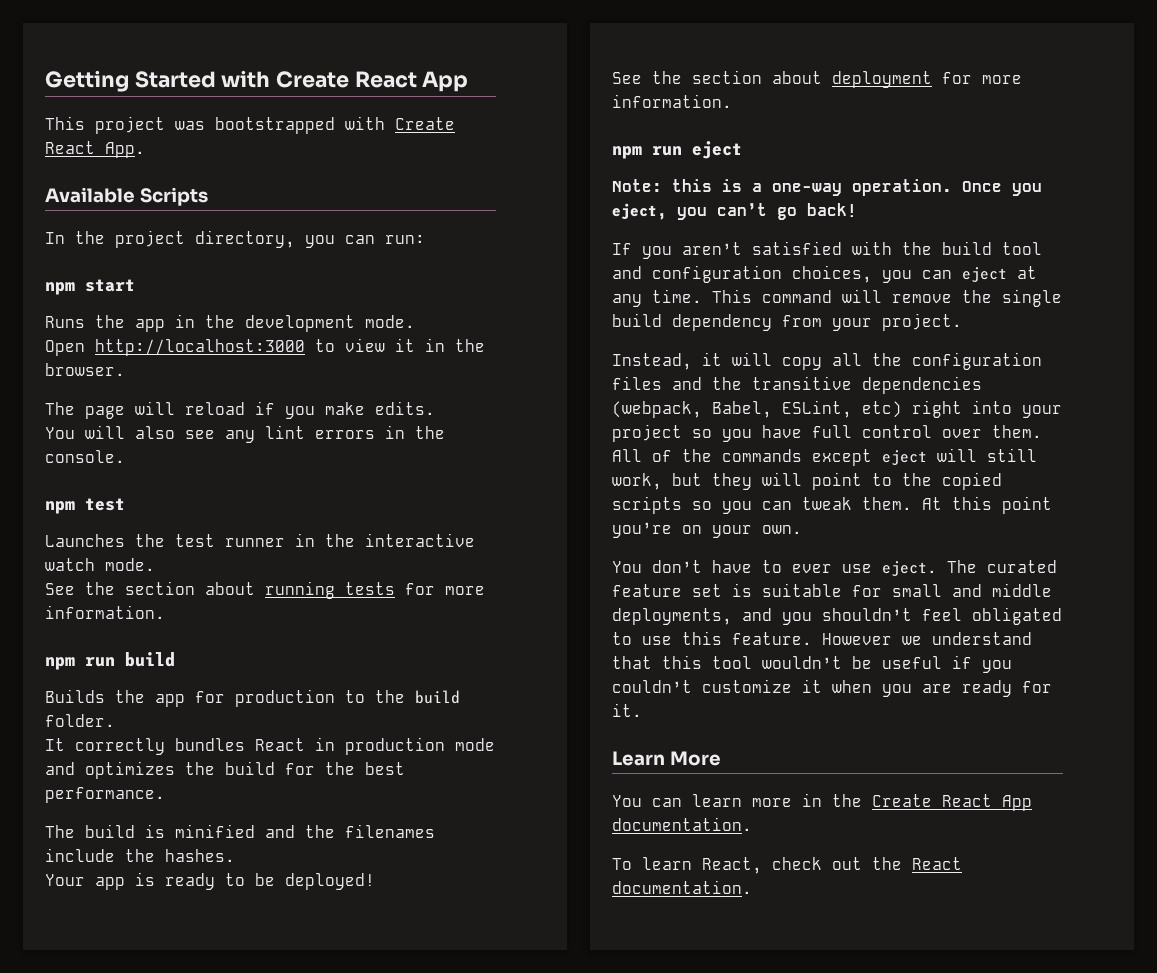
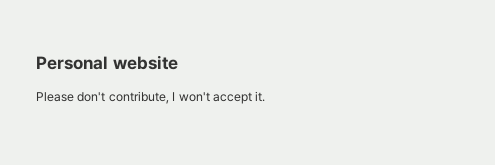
[45,70,469,92] [45,116,455,134] [45,141,145,158] [45,187,208,206] [45,230,425,248] [45,279,135,295] [45,314,415,332] [45,338,485,356] [45,363,125,376] [45,401,435,419] [45,425,445,443] [45,450,125,463] [45,498,125,514] [45,533,475,547] [45,558,155,571] [45,581,485,599] [45,605,165,619] [45,652,175,670] [45,689,460,707] [45,714,115,727] [45,737,495,755] [45,761,405,779] [45,787,165,803] [45,824,435,838] [45,848,235,862] [45,872,375,890] [612,70,1022,88] [612,94,732,108] [612,141,742,159] [612,179,1042,196] [612,203,857,220] [612,241,1042,259] [612,265,1037,283] [612,289,1062,307] [612,313,962,331] [612,352,1042,370] [612,376,982,394] [612,400,1062,418] [612,424,1042,442] [612,448,1037,466] [612,472,1002,490] [612,496,1052,514] [612,522,802,538] [612,560,1057,576] [612,583,1052,597] [612,607,1062,625] [612,631,1032,645] [612,655,1012,673] [612,679,1052,697] [612,703,642,717] [612,751,721,766] [612,793,1032,811] [612,817,752,831] [612,857,962,874] [612,880,752,894] Getting Started with Create React App // This project was bootstrapped with Create React App. // Available Scripts // In the project directory, you can run: // npm start // Runs the app in the development mode. // Open http://localhost:3000 to view it in the browser. // The page will reload if you make edits. // You will also see any lint errors in the console. // npm test // Launches the test runner in the interactive watch mode. // See the section about running tests for more information. // npm run build // Builds the app for production to the build folder. // It correctly bundles React in production mode and optimizes the build for the best performance. // The build is minified and the filenames include the hashes. // Your app is ready to be deployed! // See the section about deployment for more information. // npm run eject // Note: this is a one-way operation. Once you eject, you can’t go back! // If you aren’t satisfied with the build tool and configuration choices, you can eject at any time. This command will remove the single build dependency from your project. // Instead, it will copy all the configuration files and the transitive dependencies (webpack, Babel, ESLint, etc) right into your project so you have full control over them. All of the commands except eject will still work, but they will point to the copied scripts so you can tweak them. At this point you’re on your own. // You don’t have to ever use eject. The curated feature set is suitable for small and middle deployments, and you shouldn’t feel obligated to use this feature. However we understand that this tool wouldn’t be useful if you couldn’t customize it when you are ready for it. // Learn More // You can learn more in the Create React App documentation. // To learn React, check out the React documentation. -> [36,55,178,70] [36,91,266,104] Personal website // Please don't contribute, I won't accept it.

